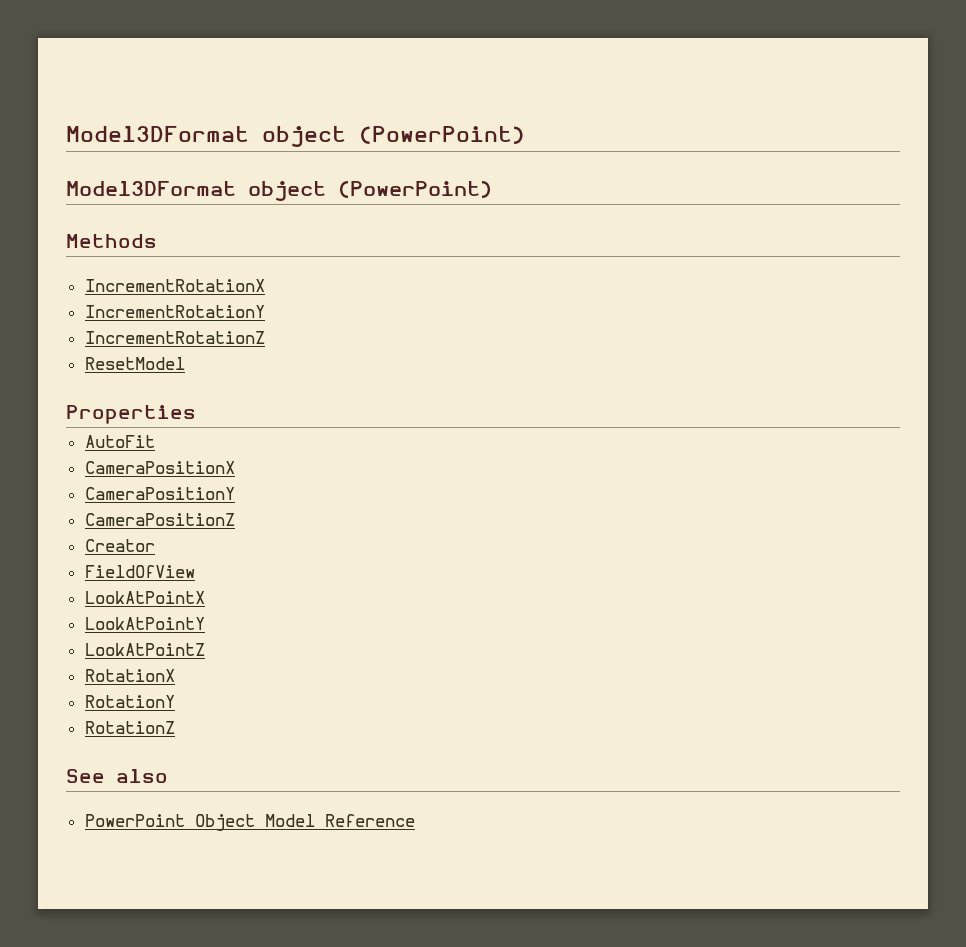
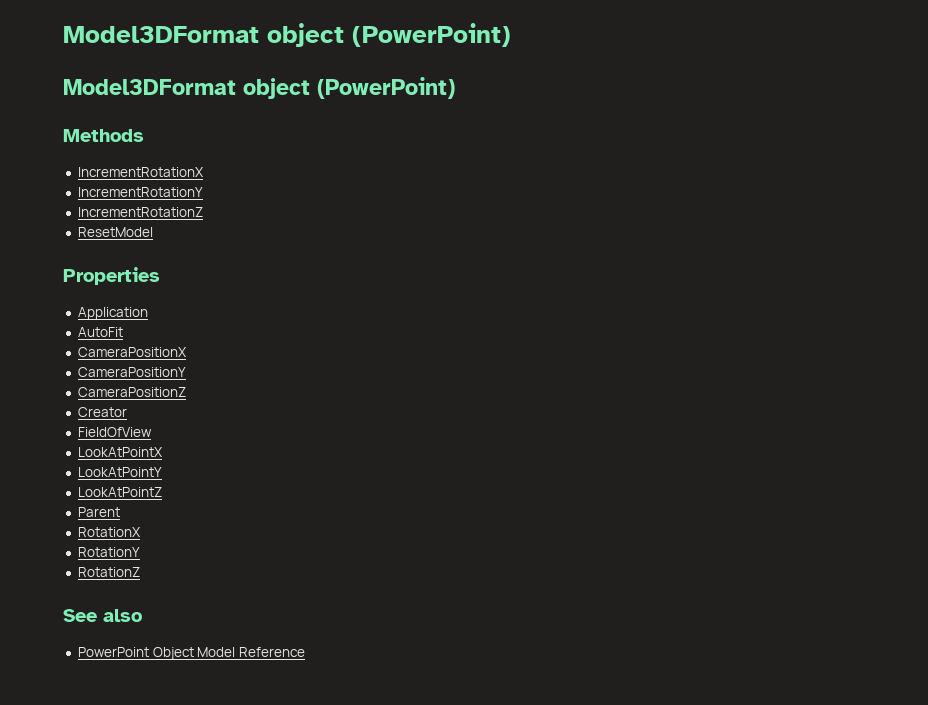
(196, 414) none -> [77,307,148,320] // Application
(205, 649) none -> [77,507,120,517] // Parent

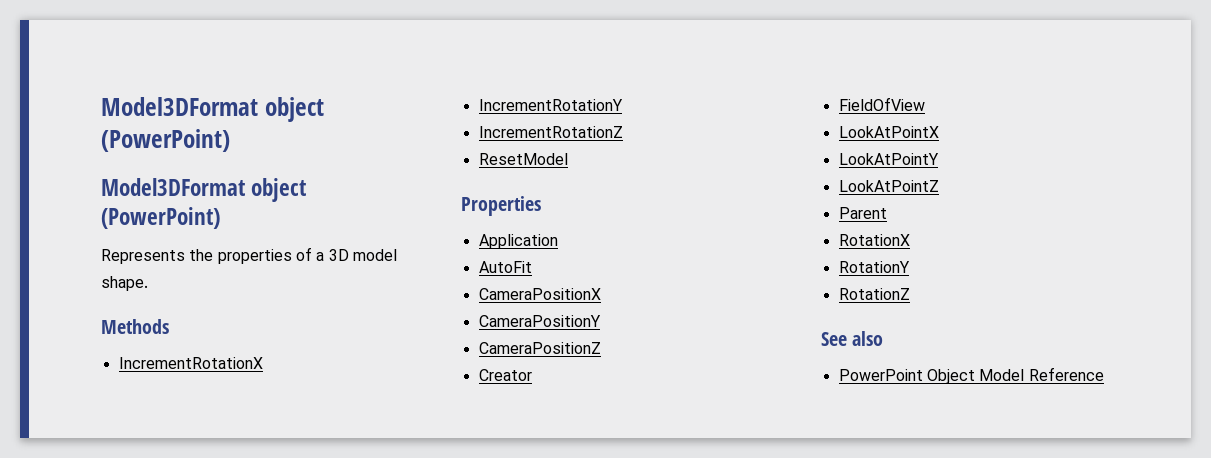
(455, 88) none -> [101,247,397,264] [101,276,148,291] // Represents the properties of a 3D model shape.

